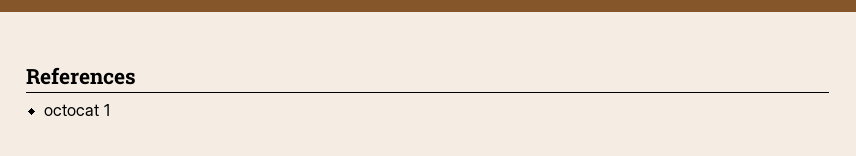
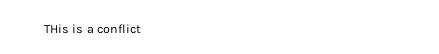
[26,67,136,85] [44,104,110,116] References // octocat 1 -> [44,24,142,34] THis is a conflict

